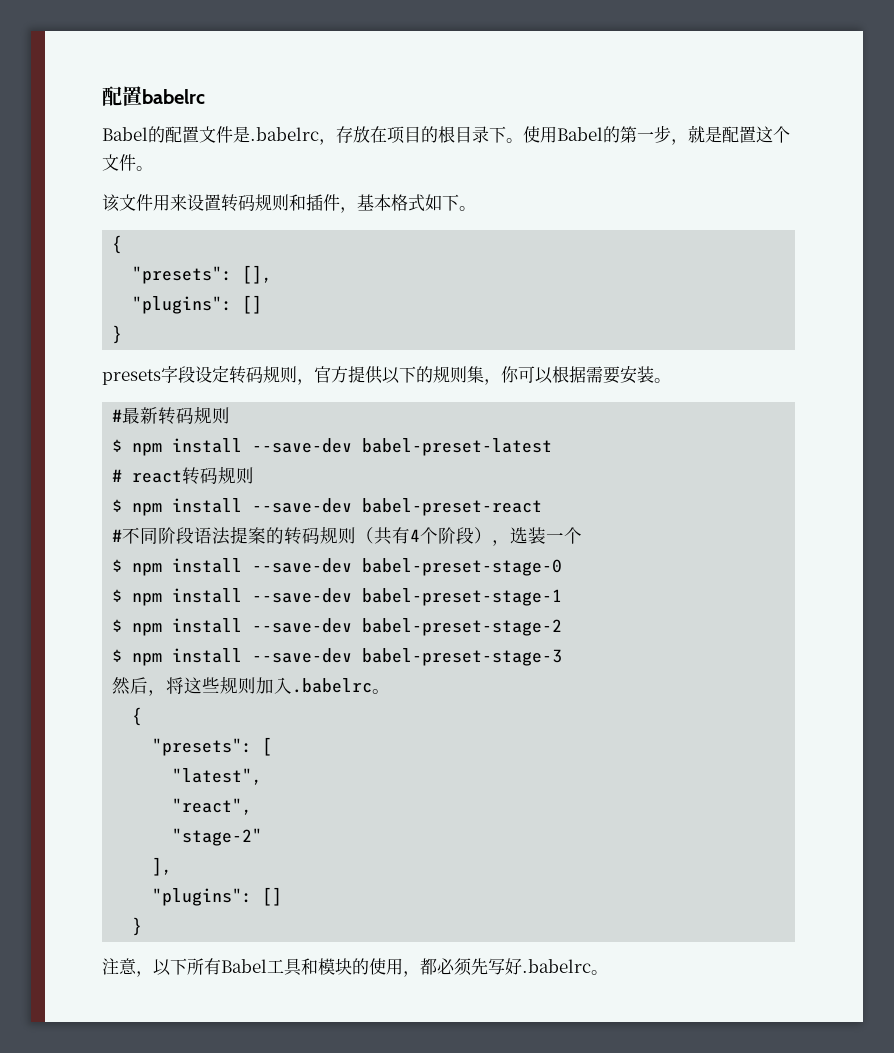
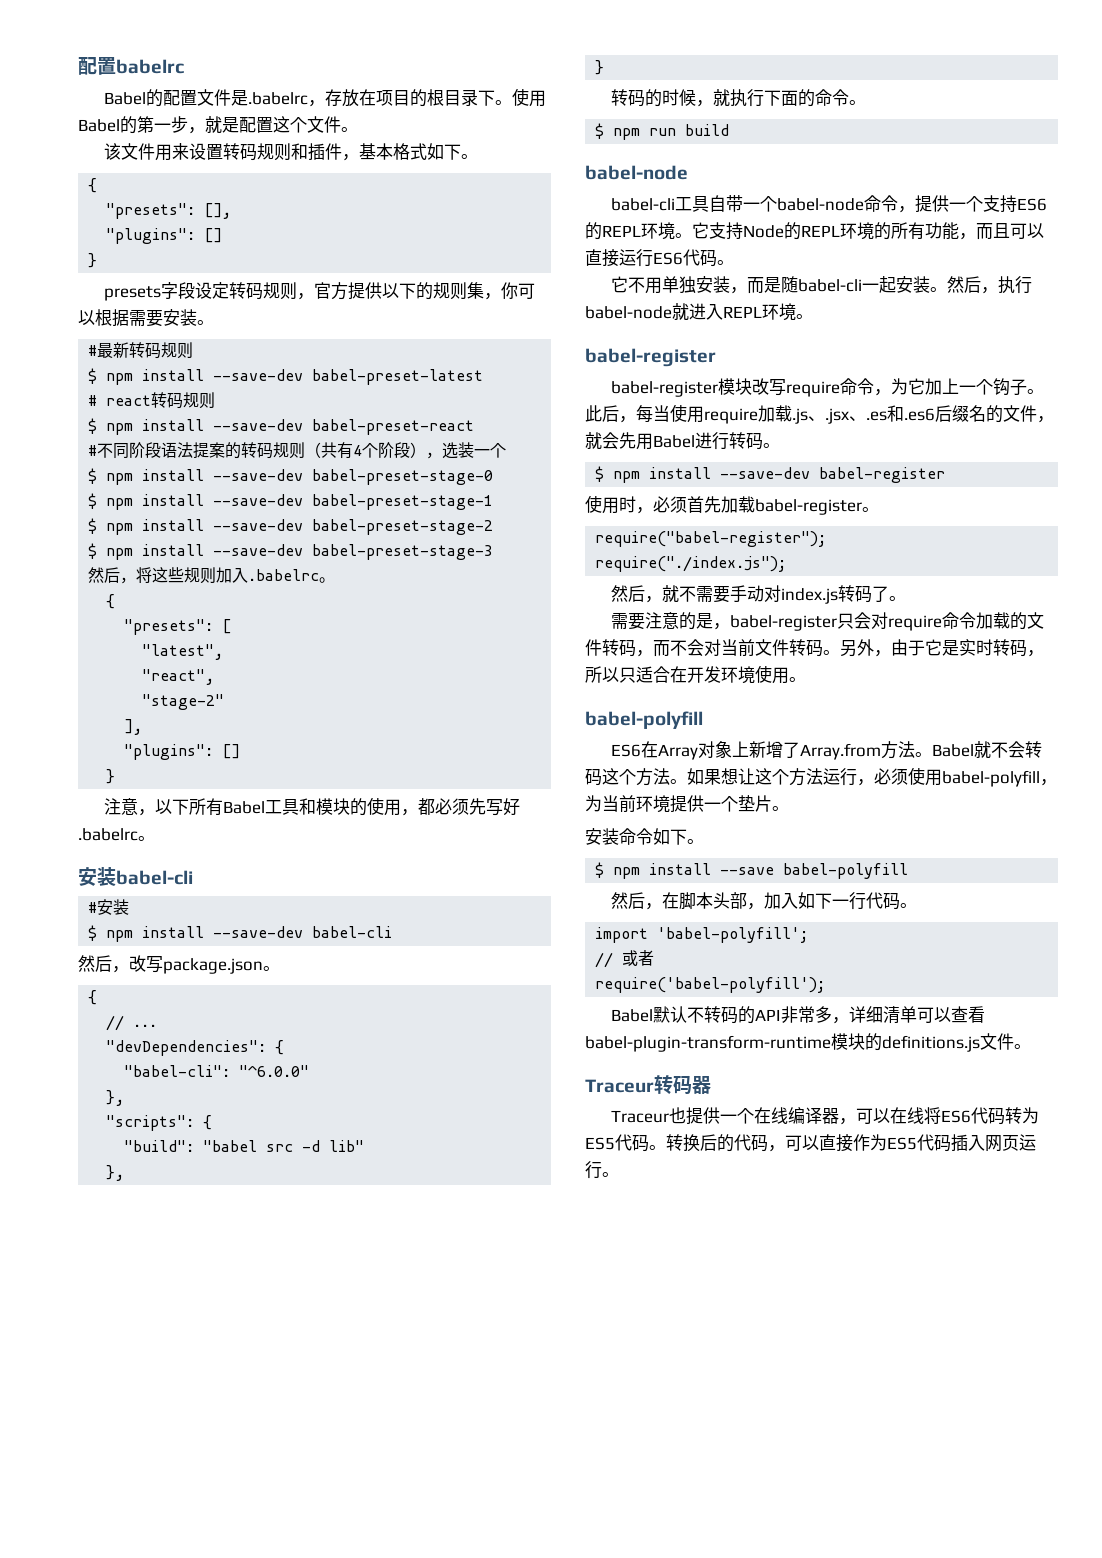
(608, 972) none -> [78,867,193,886] [88,899,130,915] [88,925,393,942] [78,955,280,974] [88,990,98,1005] [106,1015,158,1031] [106,1040,285,1056] [124,1065,310,1077] [106,1090,125,1106] [106,1115,213,1131] [124,1140,365,1152] [106,1165,125,1181] [595,60,605,75] [610,89,866,107] [595,123,730,140] [585,165,688,180] [610,195,1047,213] [585,222,1044,240] [585,249,734,267] [610,276,1032,294] [585,303,813,321] [585,348,716,367] [610,378,1044,397] [585,404,1054,424] [585,432,780,450] [595,466,946,483] [585,495,879,515] [595,531,827,547] [595,556,787,572] [610,585,906,604] [610,612,1044,631] [585,639,1044,657] [585,665,806,684] [585,711,703,729] [610,741,1042,760] [585,767,1057,787] [585,795,789,813] [585,828,704,845] [595,862,909,879] [610,892,917,910] [595,927,809,943] [595,950,655,968] [595,977,826,993] [610,1006,985,1024] [585,1033,1031,1052] [585,1075,711,1095] [610,1107,1039,1125] [585,1134,1036,1152] [585,1161,619,1179] // 安装babel-cli // #安装 // $ npm install --save-dev babel-cli // 然后，改写package.json。 // { // // ... // "devDependencies": { // "babel-cli": "^6.0.0" // }, // "scripts": { // "build": "babel src -d lib" // }, // } // 转码的时候，就执行下面的命令。 // $ npm run build // babel-node // babel-cli工具自带一个babel-node命令，提供一个支持ES6的REPL环境。它支持Node的REPL环境的所有功能，而且可以直接运行ES6代码。 // 它不用单独安装，而是随babel-cli一起安装。然后，执行babel-node就进入REPL环境。 // babel-register // babel-register模块改写require命令，为它加上一个钩子。此后，每当使用require加载.js、.jsx、.es和.es6后缀名的文件，就会先用Babel进行转码。 // $ npm install --save-dev babel-register // 使用时，必须首先加载babel-register。 // require("babel-register"); // require("./index.js"); // 然后，就不需要手动对index.js转码了。 // 需要注意的是，babel-register只会对require命令加载的文件转码，而不会对当前文件转码。另外，由于它是实时转码，所以只适合在开发环境使用。 // babel-polyfill // ES6在Array对象上新增了Array.from方法。Babel就不会转码这个方法。如果想让这个方法运行，必须使用babel-polyfill，为当前环境提供一个垫片。 // 安装命令如下。 // $ npm install --save babel-polyfill // 然后，在脚本头部，加入如下一行代码。 // import 'babel-polyfill'; // // 或者 // require('babel-polyfill'); // Babel默认不转码的API非常多，详细清单可以查看babel-plugin-transform-runtime模块的definitions.js文件。 // Traceur转码器 // Traceur也提供一个在线编译器，可以在线将ES6代码转为ES5代码。转换后的代码，可以直接作为ES5代码插入网页运行。

